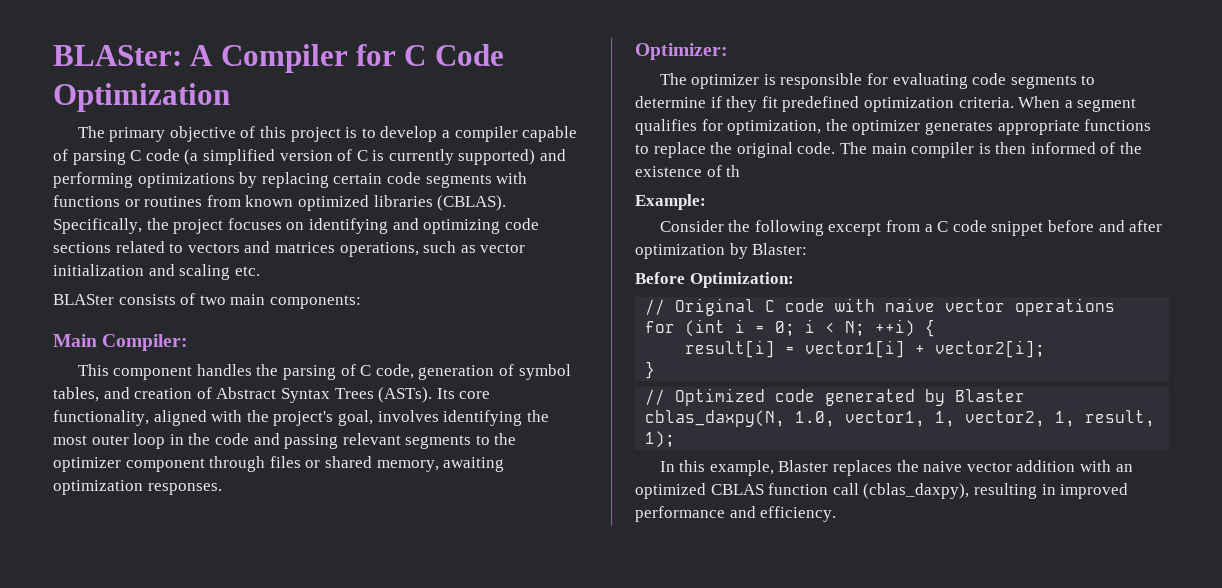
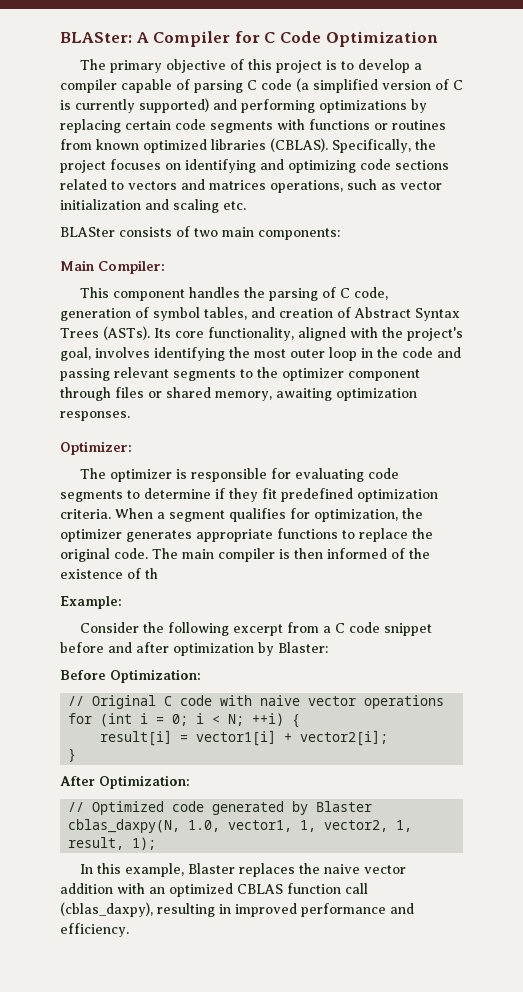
(656, 370) none -> [60,775,190,789] // After Optimization:

